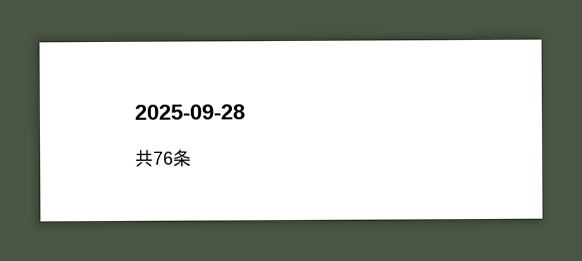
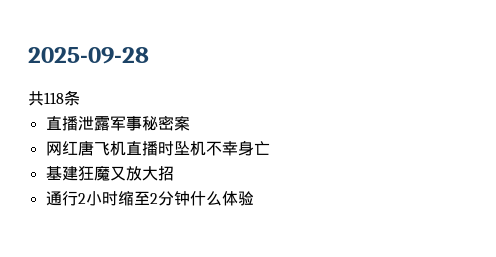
[153,151,174,165] 76 -> [44,92,64,104] 118
(192, 158) none -> [45,115,190,131] [45,140,270,156] [45,165,174,181] [45,191,254,206] // 直播泄露军事秘密案 // 网红唐飞机直播时坠机不幸身亡 // 基建狂魔又放大招 // 通行2小时缩至2分钟什么体验

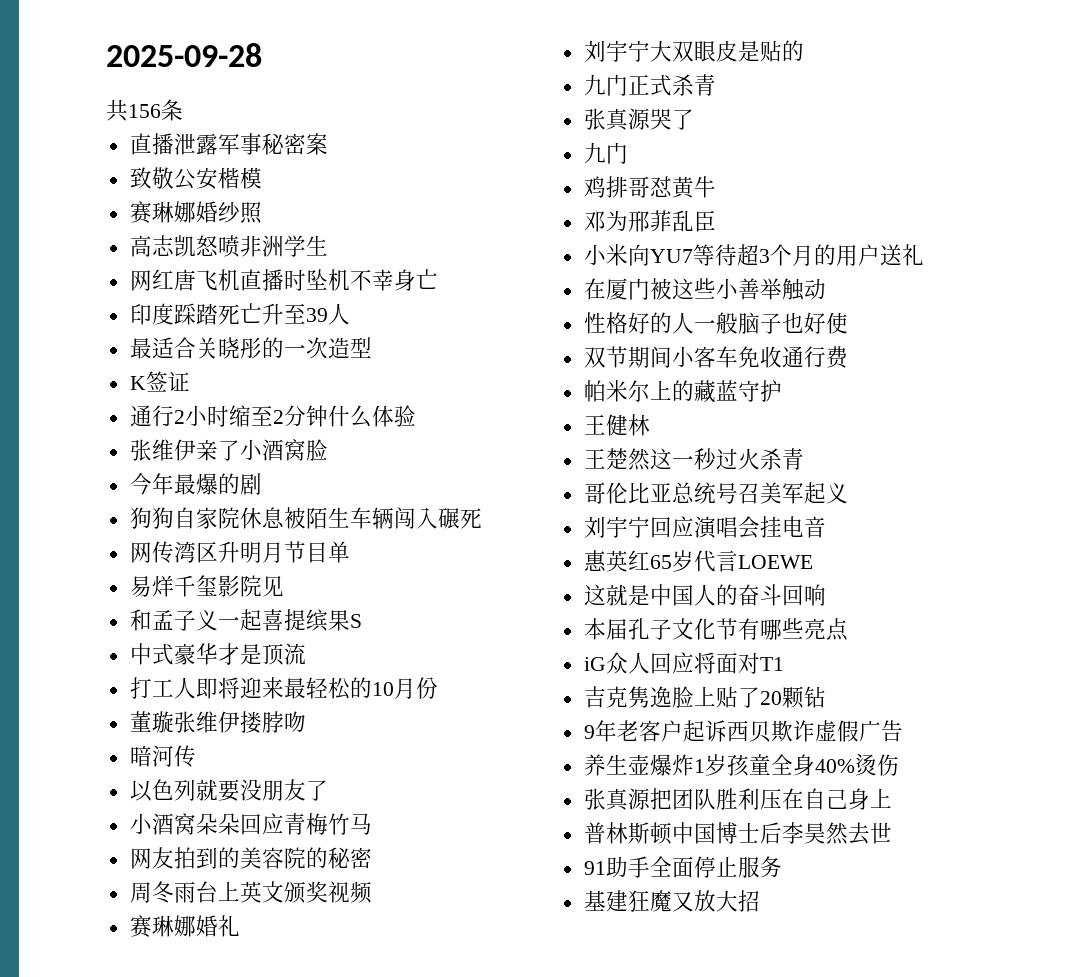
[44,92,64,104] 118 -> [128,104,161,118] 156
(190, 123) none -> [129,167,262,190] [129,201,262,224] [129,235,328,257] // 致敬公安楷模 // 赛琳娜婚纱照 // 高志凯怒喷非洲学生
[45,165,174,181] 基建狂魔又放大招 -> [129,303,350,325] [129,337,372,359] [129,371,190,392] 印度踩踏死亡升至39人 // 最适合关晓彤的一次造型 // K签证
(254, 198) none -> [129,439,328,461] [129,473,262,495] [129,507,482,529] [129,541,350,563] [129,575,284,597] [129,609,362,632] [129,643,306,666] [129,677,438,700] [129,711,306,734] [129,745,196,767] [129,779,328,802] [129,813,372,835] [129,847,372,869] [129,881,372,904] [129,915,240,938] [583,40,804,62] [583,74,716,96] [583,108,694,131] [583,142,628,164] [583,176,716,199] [583,210,716,232] [583,244,924,266] [583,278,826,301] [583,312,848,334] [583,346,849,369] [583,380,782,403] [583,414,650,436] [583,448,804,471] [583,482,848,504] [583,516,826,539] [583,550,813,572] [583,584,826,606] [583,618,848,641] [583,652,784,674] [583,686,826,709] [583,720,903,743] [583,754,899,777] [583,788,892,811] [583,822,892,845] [583,856,782,878] [583,890,760,912] // 张维伊亲了小酒窝脸 // 今年最爆的剧 // 狗狗自家院休息被陌生车辆闯入碾死 // 网传湾区升明月节目单 // 易烊千玺影院见 // 和孟子义一起喜提缤果S // 中式豪华才是顶流 // 打工人即将迎来最轻松的10月份 // 董璇张维伊搂脖吻 // 暗河传 // 以色列就要没朋友了 // 小酒窝朵朵回应青梅竹马 // 网友拍到的美容院的秘密 // 周冬雨台上英文颁奖视频 // 赛琳娜婚礼 // 刘宇宁大双眼皮是贴的 // 九门正式杀青 // 张真源哭了 // 九门 // 鸡排哥怼黄牛 // 邓为邢菲乱臣 // 小米向YU7等待超3个月的用户送礼 // 在厦门被这些小善举触动 // 性格好的人一般脑子也好使 // 双节期间小客车免收通行费 // 帕米尔上的藏蓝守护 // 王健林 // 王楚然这一秒过火杀青 // 哥伦比亚总统号召美军起义 // 刘宇宁回应演唱会挂电音 // 惠英红65岁代言LOEWE // 这就是中国人的奋斗回响 // 本届孔子文化节有哪些亮点 // iG众人回应将面对T1 // 吉克隽逸脸上贴了20颗钻 // 9年老客户起诉西贝欺诈虚假广告 // 养生壶爆炸1岁孩童全身40%烫伤 // 张真源把团队胜利压在自己身上 // 普林斯顿中国博士后李昊然去世 // 91助手全面停止服务 // 基建狂魔又放大招

